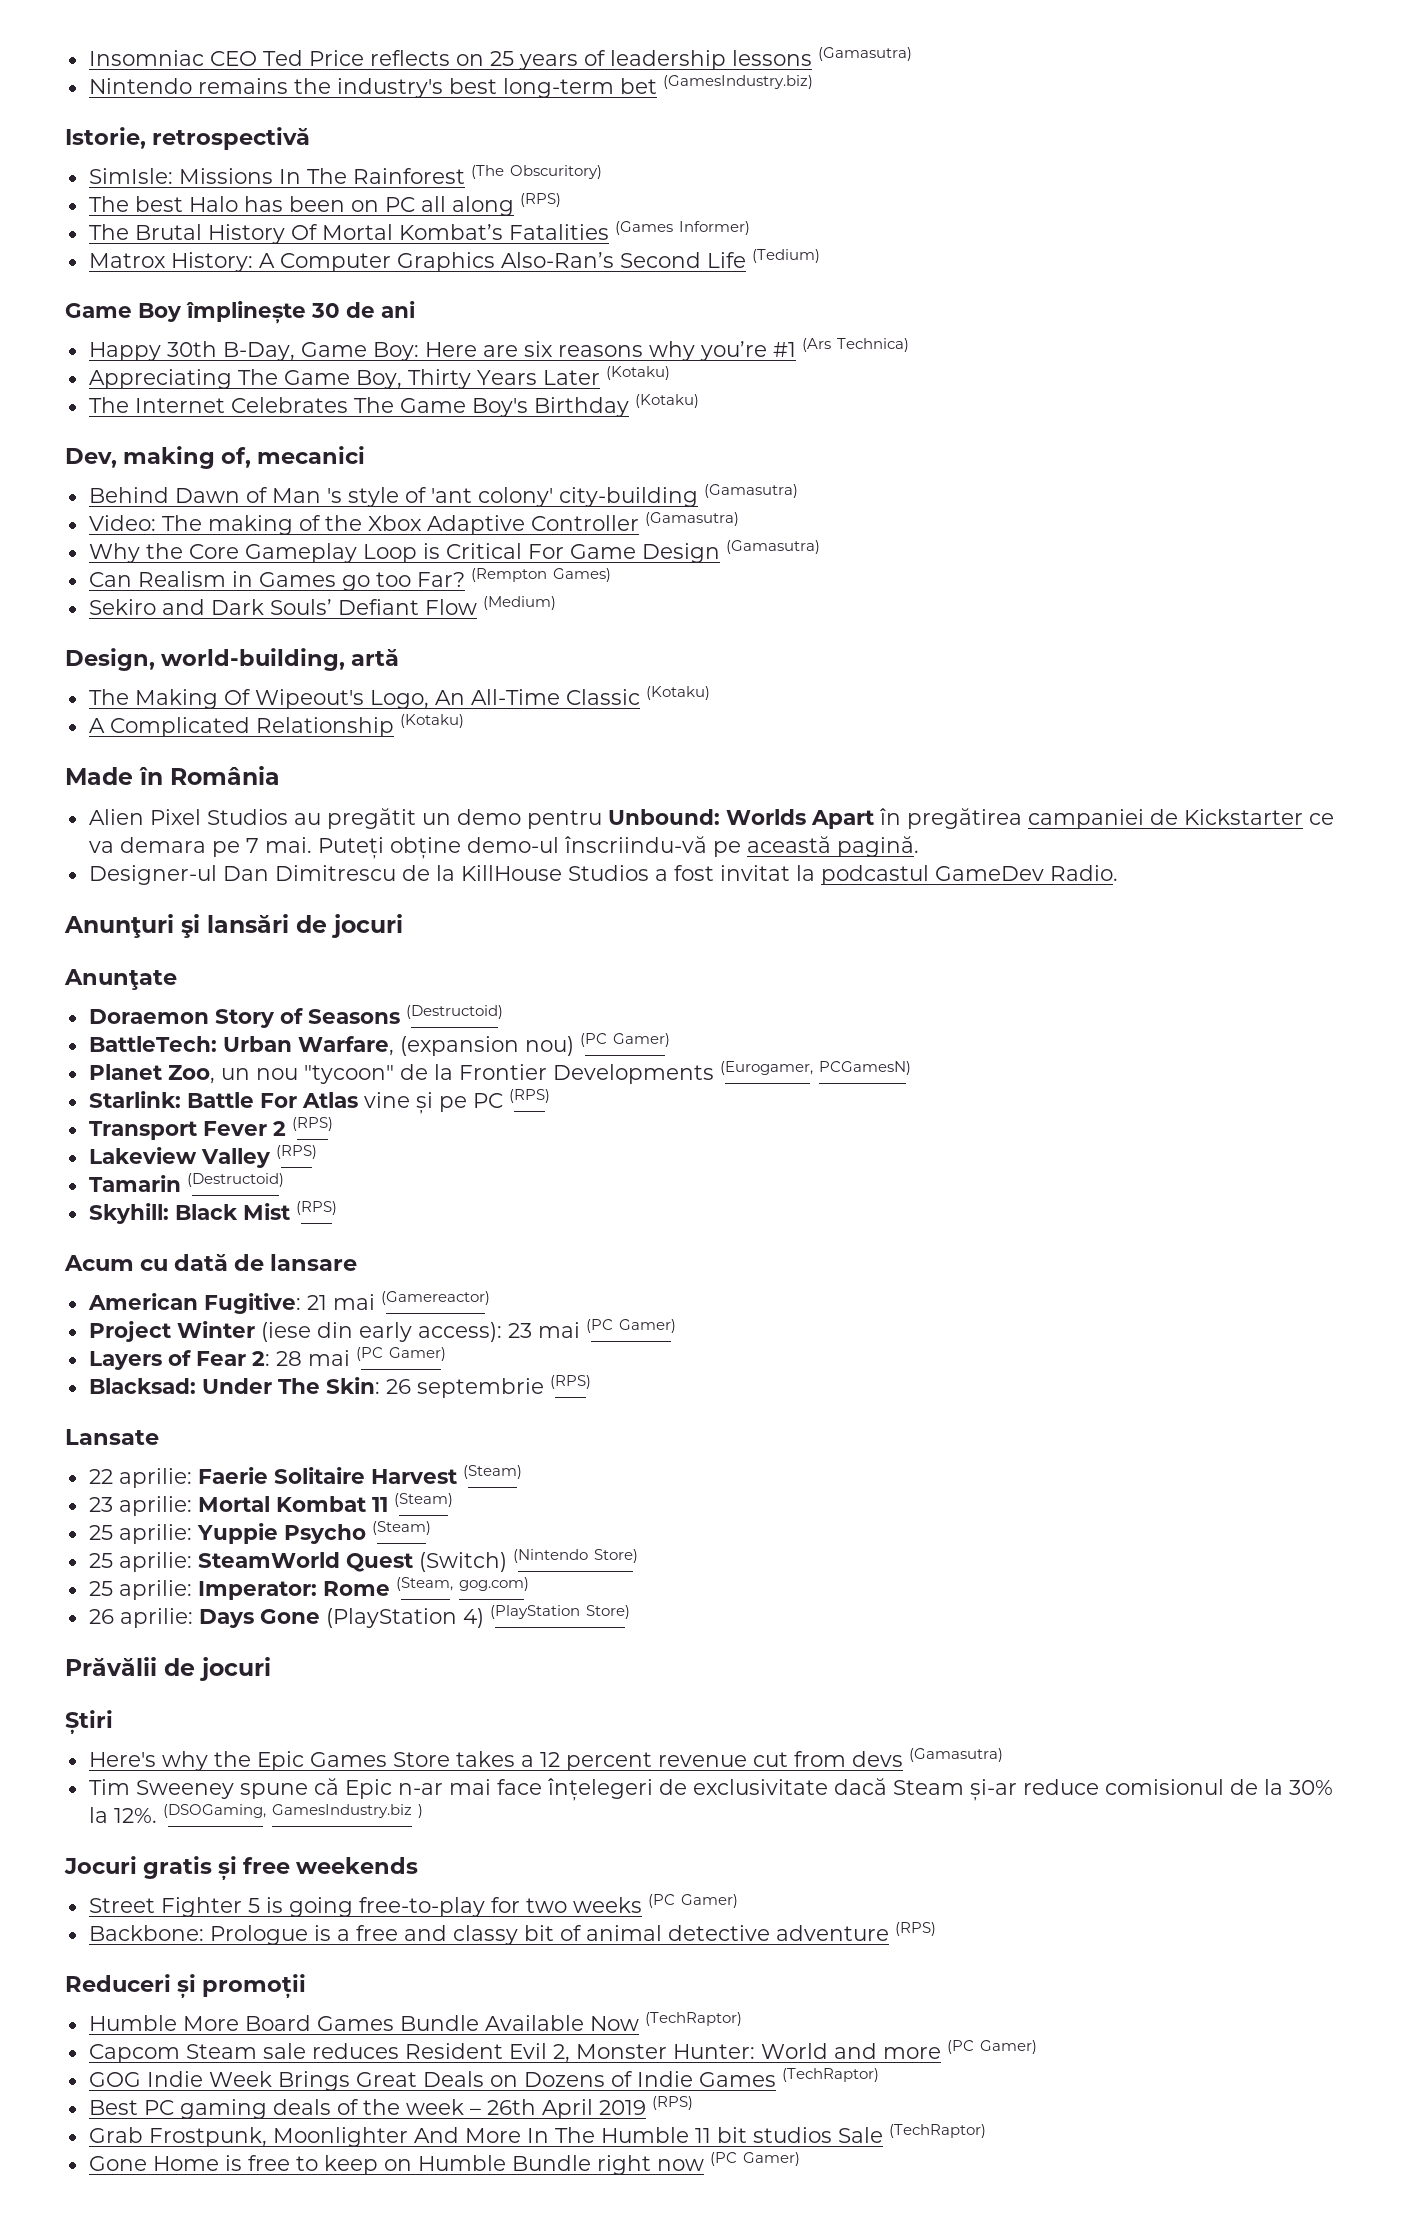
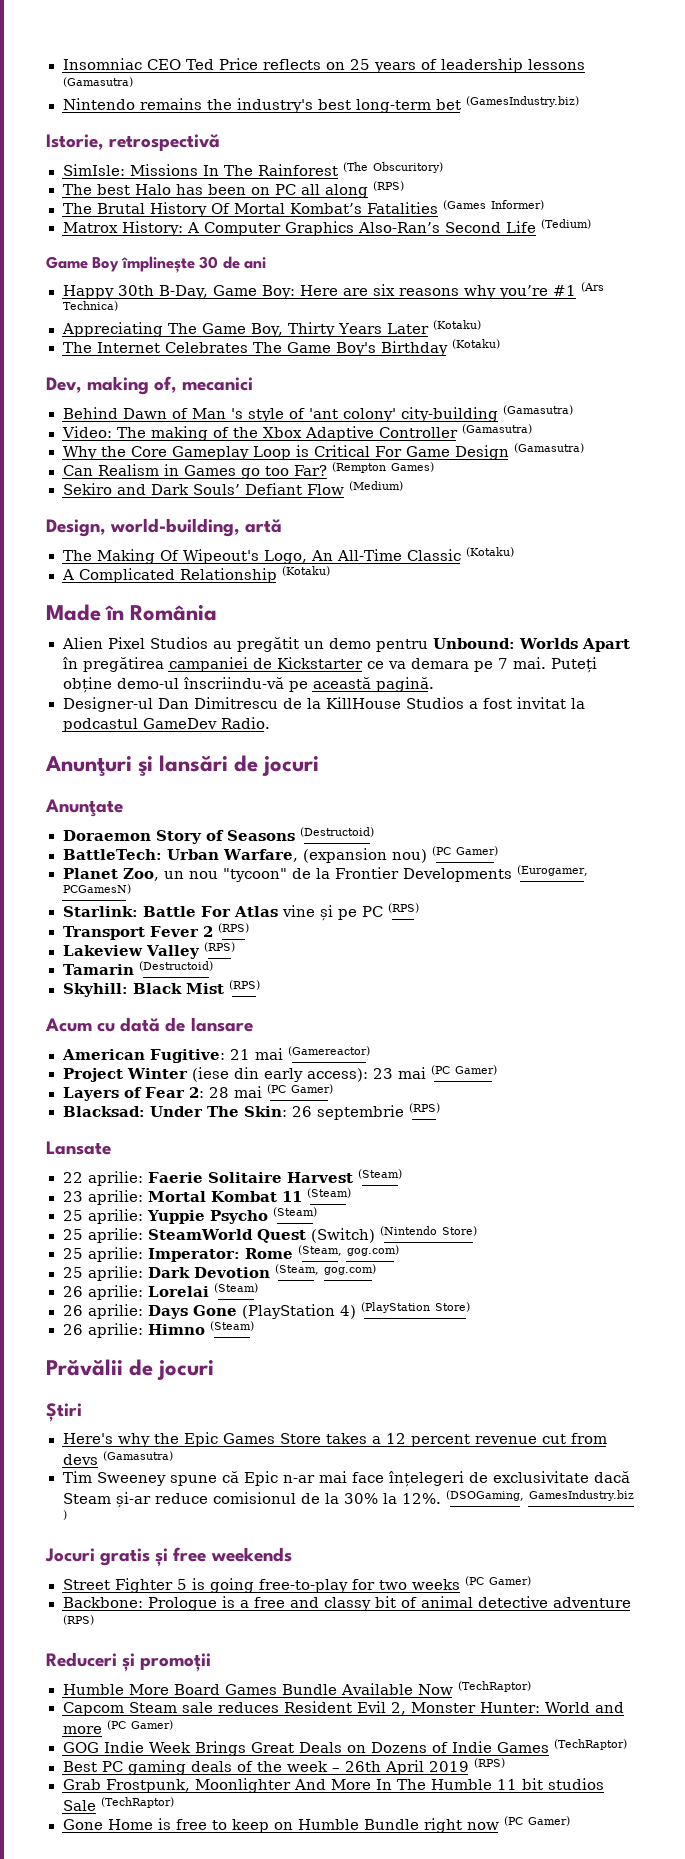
(529, 1584) none -> [62,1264,376,1281] [62,1283,258,1300] // 25 aprilie: Dark Devotion (Steam, gog.com) // 26 aprilie: Lorelai (Steam)
(630, 1612) none -> [62,1321,254,1338] // 26 aprilie: Himno (Steam)

